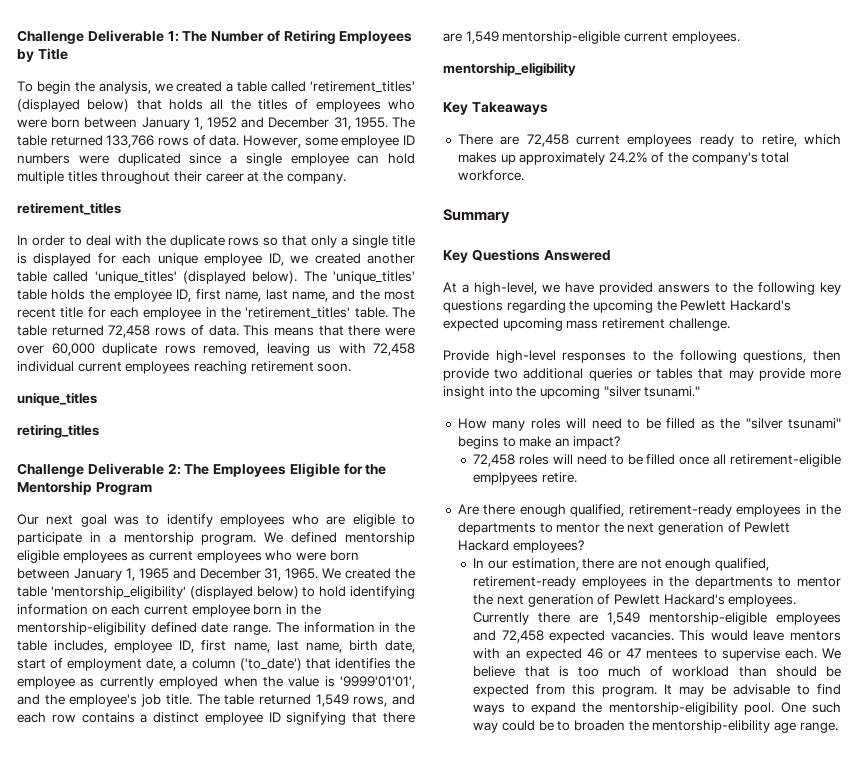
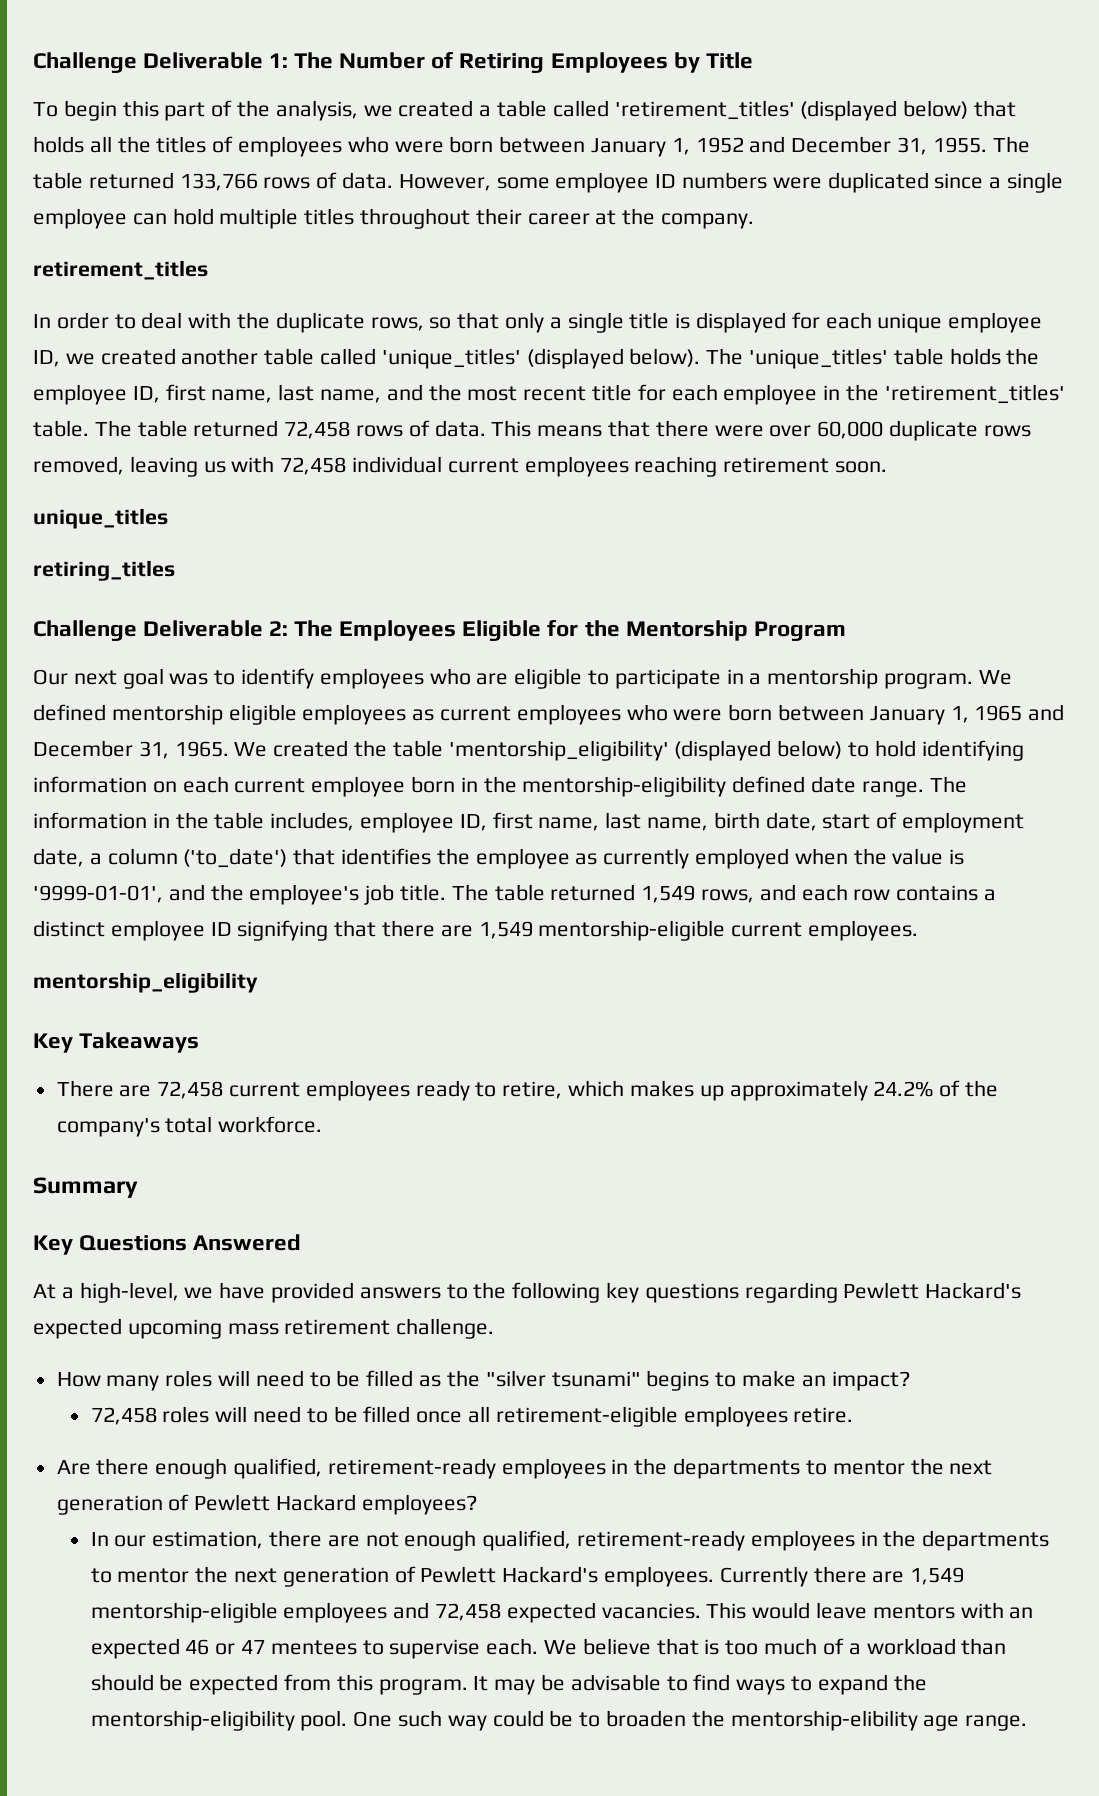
(71, 87) none -> [122,100,233,121] this part of
[228,237,260,246] rows -> [370,317,424,331] rows,
[340,676,415,689] '9999'01'01', -> [33,885,163,903] '9999-01-01',
[569,300,677,313] the upcoming the -> (838, 1292) none
[443,350,841,363] [443,368,841,381] [443,386,701,399] // Provide high-level responses to the following questions, then provide two additional queries or tables that may provide more insight into the upcoming "silver tsunami." -> (495, 1328) none
[473,472,539,485] emplpyees -> [683,1406,788,1427] employees
(664, 671) none -> [848,1643,861,1655] a

